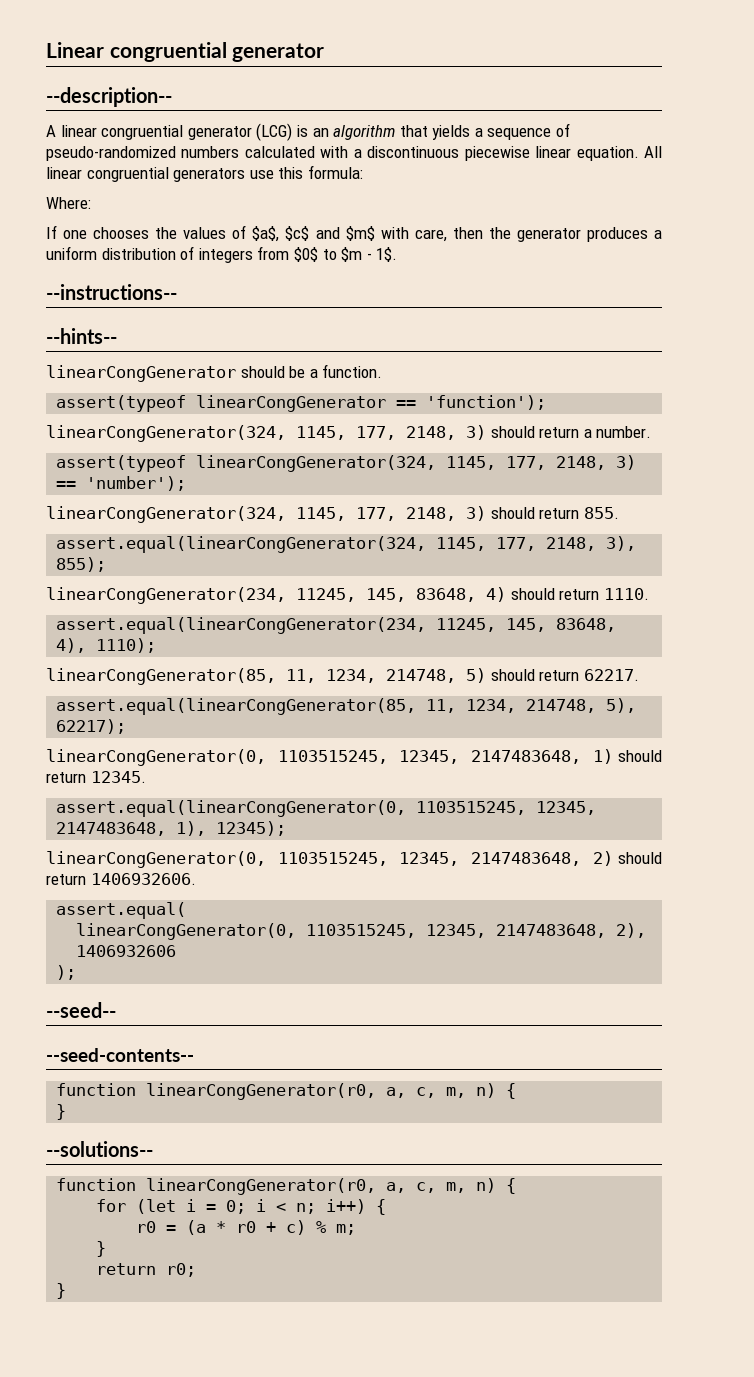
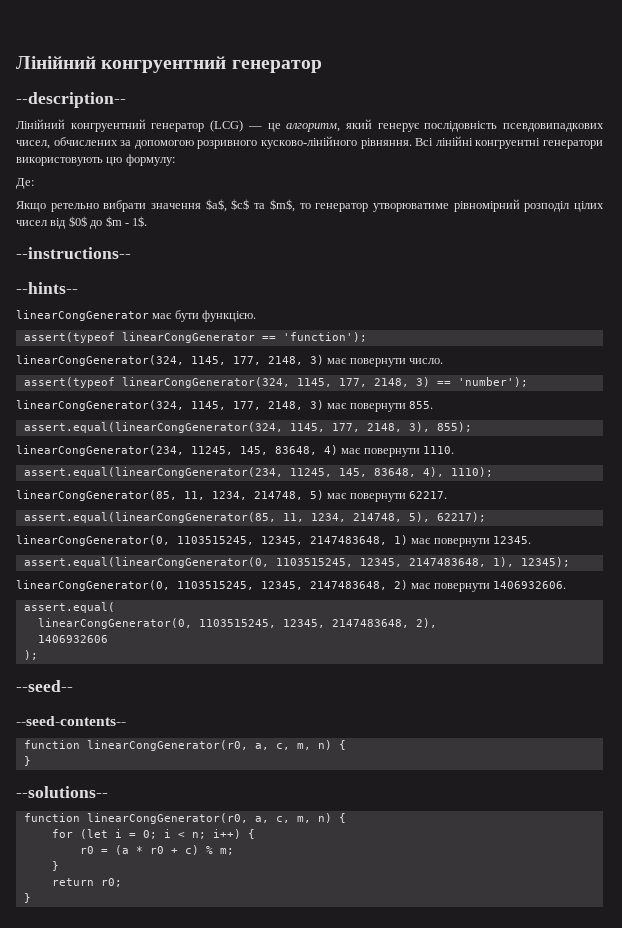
[46,42,325,62] [46,87,172,107] [46,123,571,141] [46,146,662,161] [46,165,363,182] [46,197,91,209] [46,225,662,242] [46,246,337,263] Linear congruential generator // --description-- // A linear congruential generator (LCG) is an algorithm that yields a sequence of pseudo-randomized numbers calculated with a discontinuous piecewise linear equation. All linear congruential generators use this formula: // Where: // If one chooses the values of $a$, $c$ and $m$ with care, then the generator produces a uniform distribution of integers from $0$ to -> [16,56,322,73] [16,92,126,108] [16,119,604,132] [16,136,604,149] [16,154,175,166] [16,178,34,189] [16,199,604,212] [16,216,103,229] Лінійний конгруентний генератор // --description-- // Лінійний конгруентний генератор (LCG) — це алгоритм, який генерує послідовність псевдовипадкових чисел, обчислених за допомогою розривного кусково-лінійного рівняння. Всі лінійні конгруентні генератори використовують цю формулу: // Де: // Якщо ретельно вибрати значення $a$, $c$ та $m$, то генератор утворюватиме рівномірний розподіл цілих чисел від $0$ до
[240,364,383,378] should be a function. -> [152,310,257,322] має бути функцією.
[490,426,652,438] should return a number. -> [327,358,444,367] має повернути число.
[490,507,580,519] should return -> [327,403,406,412] має повернути
[510,588,600,600] should return -> [341,448,420,457] має повернути
[490,669,580,681] should return -> [327,493,406,502] має повернути
[618,750,662,762] [46,772,86,783] should return -> [411,538,490,547] має повернути
[618,852,662,864] [46,874,86,885] should return -> [411,583,490,592] має повернути

